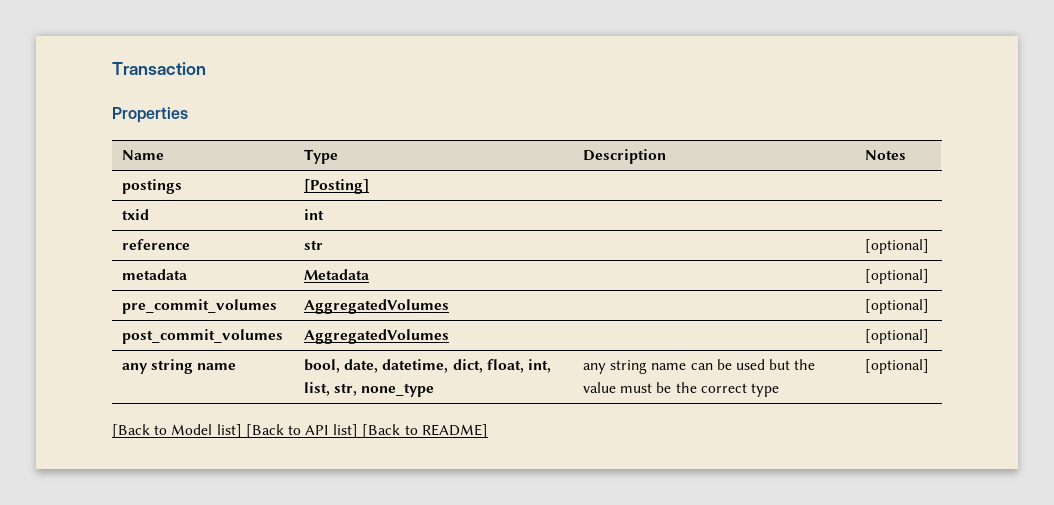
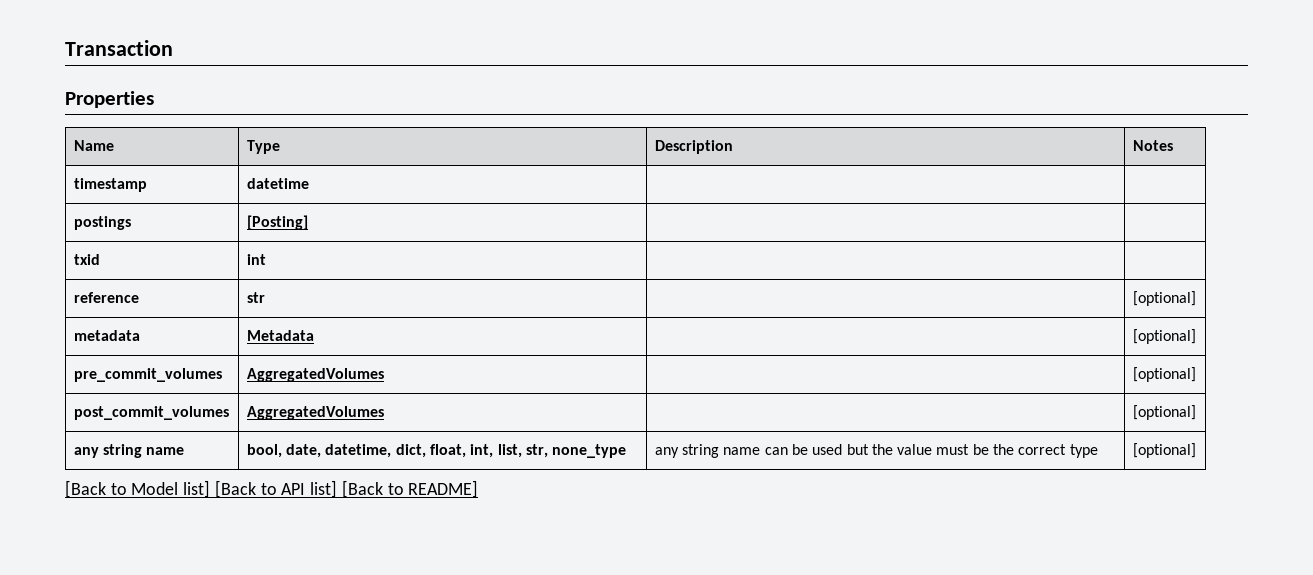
(907, 155) none -> [73,178,147,192] [246,178,309,189] // timestamp | datetime | |

